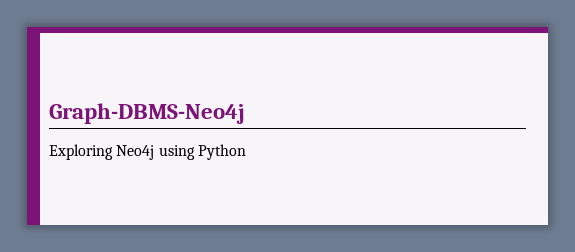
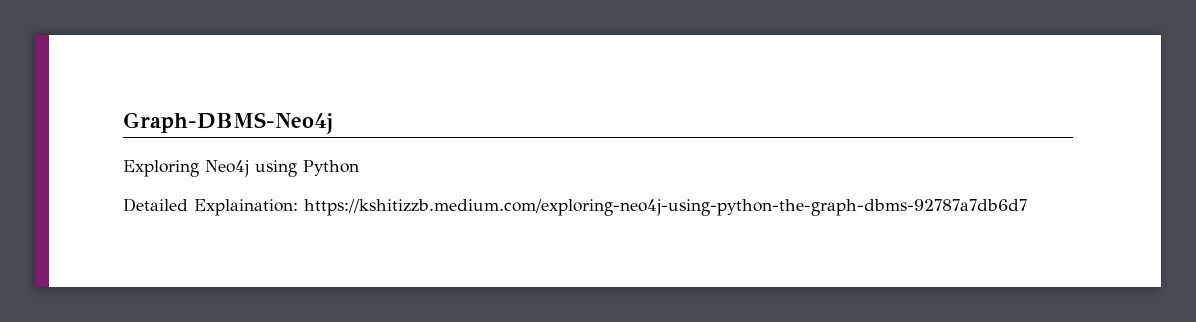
(246, 152) none -> [123,198,1027,216] // Detailed Explaination: https://kshitizzb.medium.com/exploring-neo4j-using-python-the-graph-dbms-92787a7db6d7

